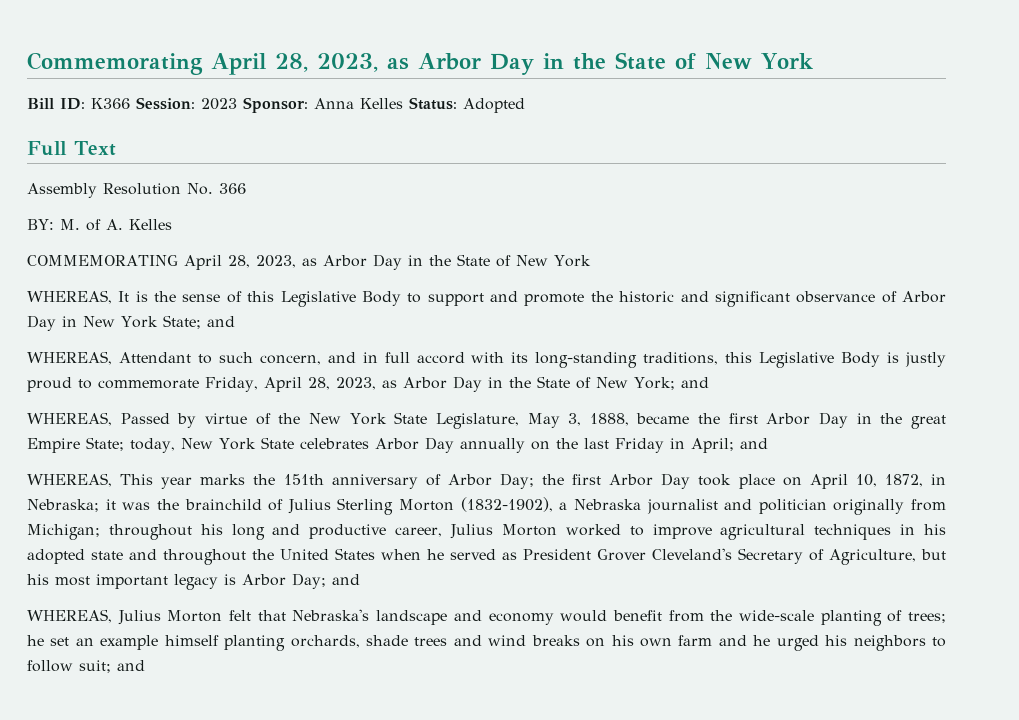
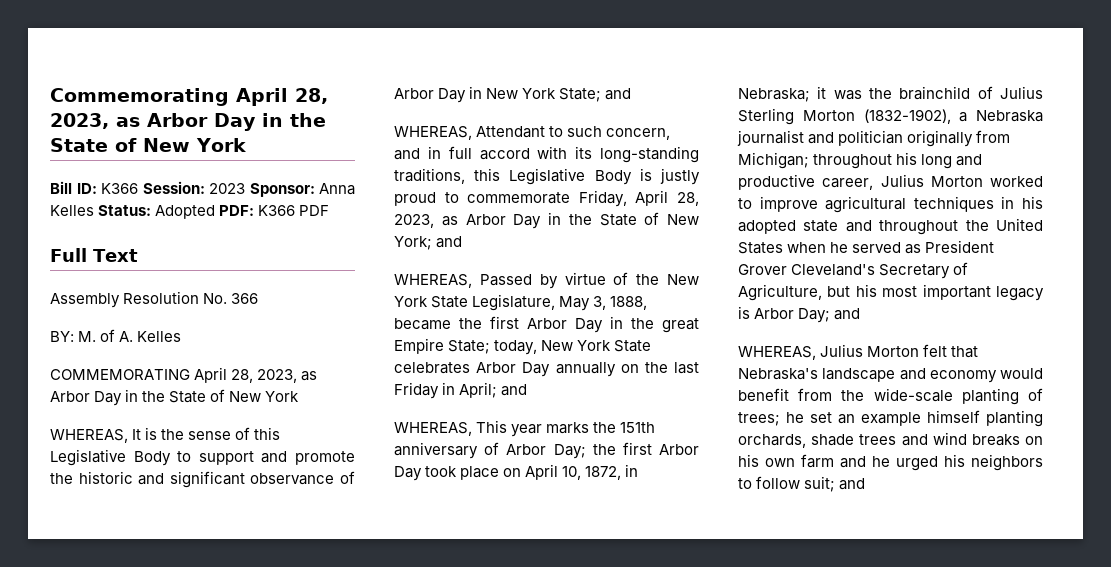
(525, 105) none -> [219,205,330,216] PDF: K366 PDF

